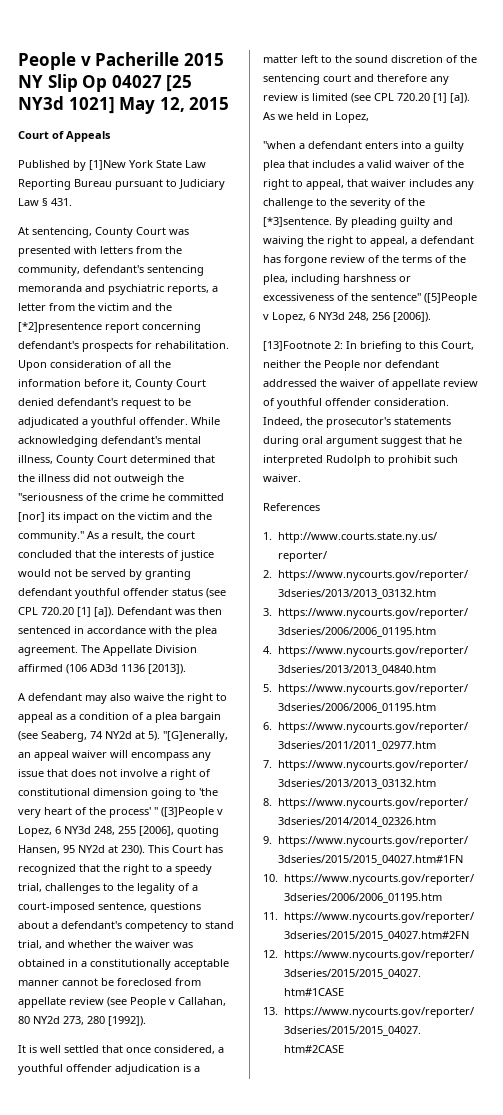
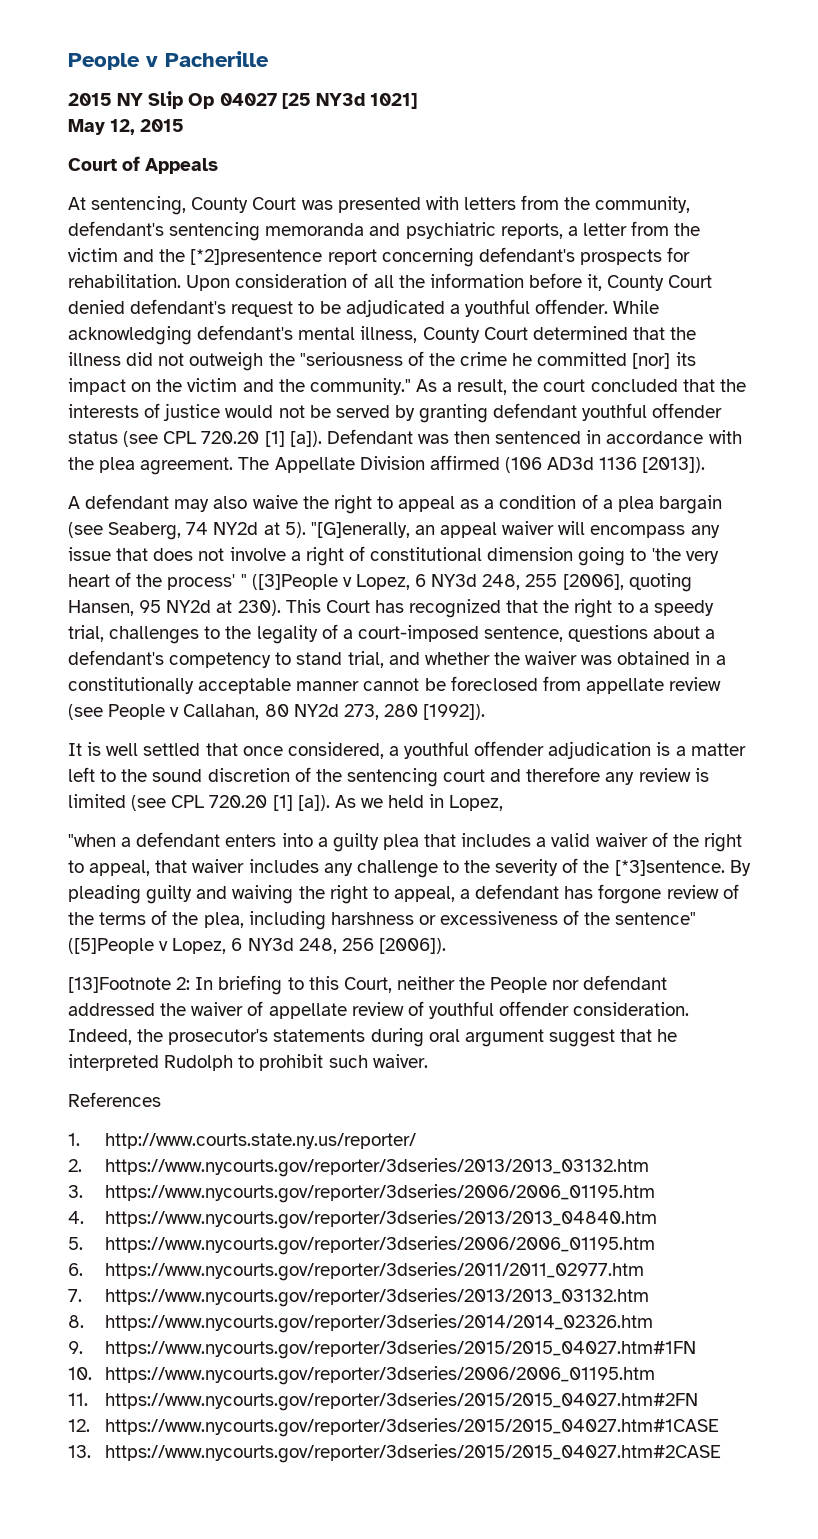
(180, 59) none -> (269, 59) //
(115, 105) none -> (417, 101) //
[18,160,206,171] [18,179,225,190] [18,198,72,206] // Published by [1]New York State Law Reporting Bureau pursuant to Judiciary Law § 431. -> (219, 166) none

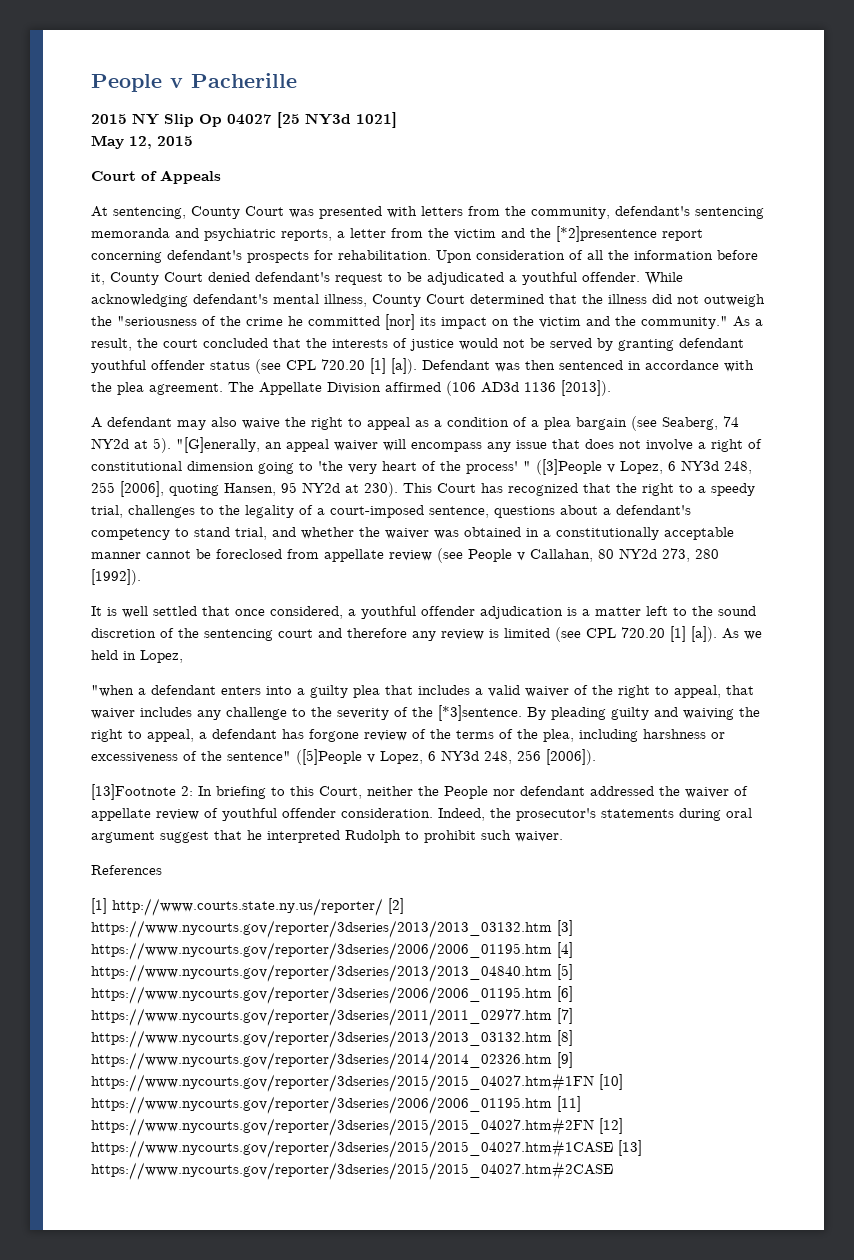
[68,1133,80,1146] 1. -> [91,898,107,914] [1]
[68,1158,650,1177] [68,1184,656,1203] [68,1211,84,1224] // 2. https://www.nycourts.gov/reporter/3dseries/2013/2013_03132.htm // 3. https://www.nycourts.gov/reporter/3dseries/2006/2006_01195.htm // 4. -> [388,898,404,914] [91,920,573,938] [91,942,573,960] [2] https://www.nycourts.gov/reporter/3dseries/2013/2013_03132.htm [3] https://www.nycourts.gov/reporter/3dseries/2006/2006_01195.htm [4]
[68,1236,656,1255] [68,1263,83,1276] // 5. https://www.nycourts.gov/reporter/3dseries/2006/2006_01195.htm // 6. -> [557,964,573,980] [91,986,573,1004] [5] https://www.nycourts.gov/reporter/3dseries/2006/2006_01195.htm [6]
[68,1288,650,1307] [68,1315,84,1328] // 7. https://www.nycourts.gov/reporter/3dseries/2013/2013_03132.htm // 8. -> [557,1008,573,1024] [91,1030,573,1048] [7] https://www.nycourts.gov/reporter/3dseries/2013/2013_03132.htm [8]
[68,1341,83,1354] // 9. -> [557,1052,573,1068] [9]
[68,1366,656,1385] [68,1393,88,1406] // 10. https://www.nycourts.gov/reporter/3dseries/2006/2006_01195.htm // 11. -> [599,1074,623,1090] [91,1096,581,1114] [10] https://www.nycourts.gov/reporter/3dseries/2006/2006_01195.htm [11]
[68,1419,90,1432] // 12. -> [599,1118,623,1134] [12]
[68,1445,91,1458] // 13. -> [618,1140,642,1156] [13]

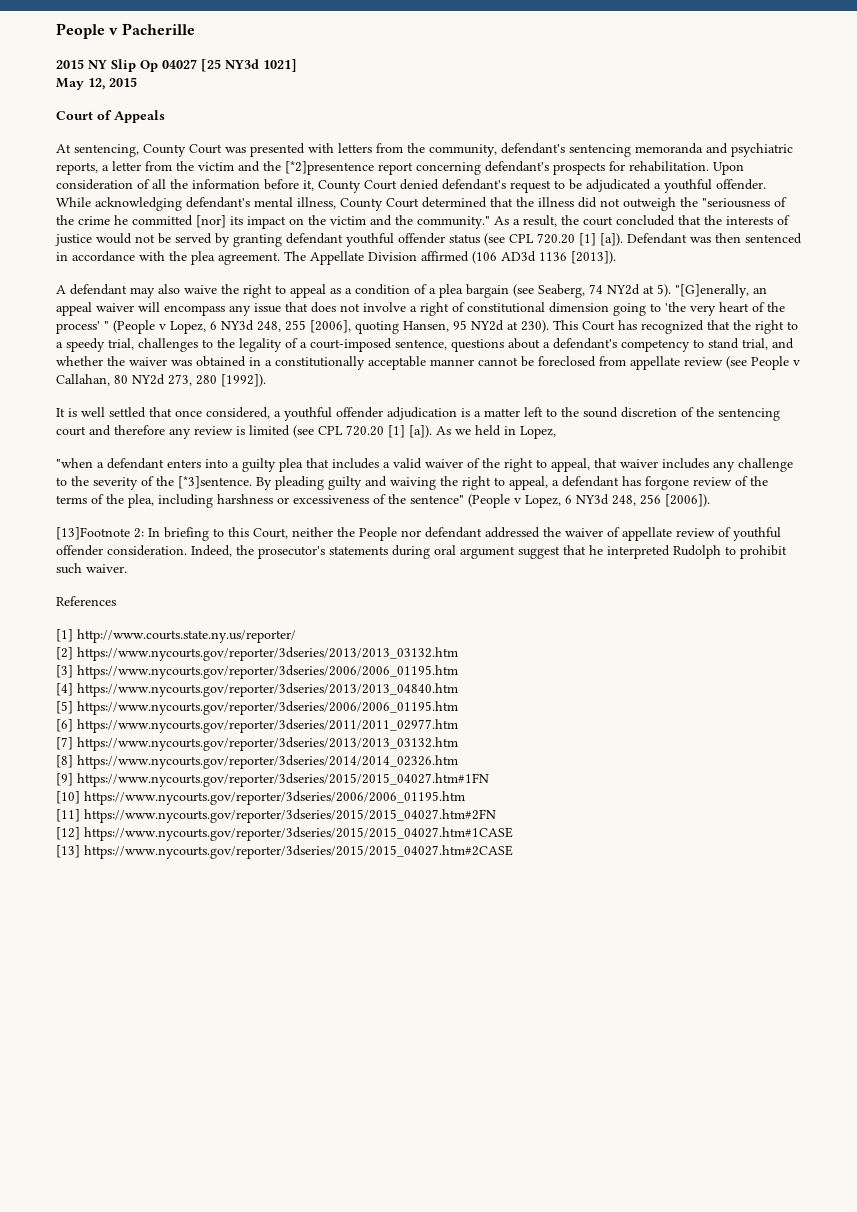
[536,459,602,475] ([3]People -> [113,320,155,334] (People
[296,749,362,765] ([5]People -> [468,494,510,508] (People
(383, 907) none -> (296, 636) //
(552, 929) none -> (458, 654) //
(552, 951) none -> (458, 672) //
(552, 973) none -> (458, 690) //
(552, 995) none -> (458, 708) //
(552, 1017) none -> (458, 726) //
(552, 1039) none -> (458, 744) //
(552, 1061) none -> (458, 762) //
(594, 1082) none -> (489, 780) //
(552, 1105) none -> (465, 798) //
(594, 1126) none -> (496, 816) //
(613, 1148) none -> (513, 834) //

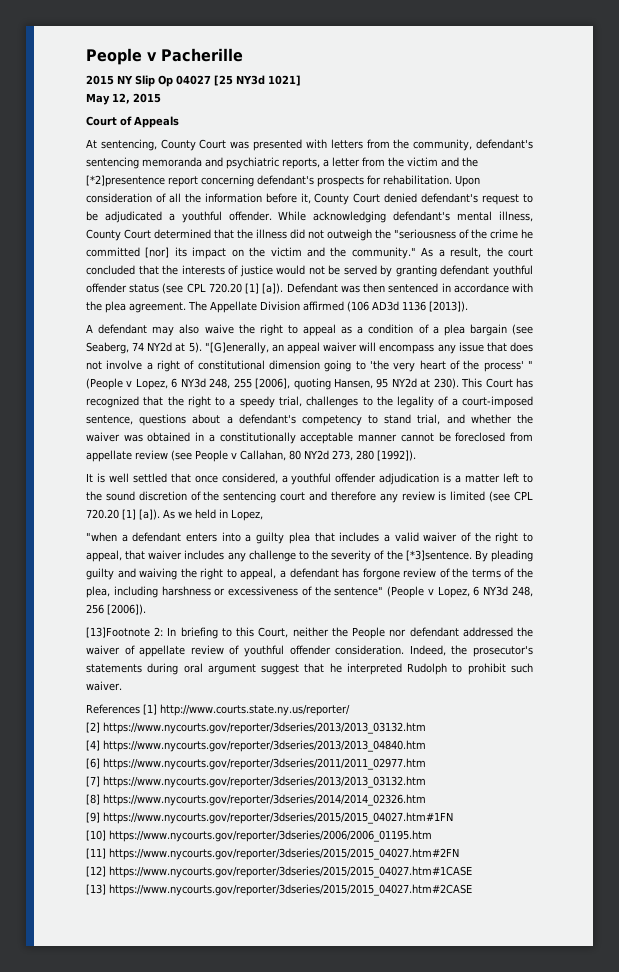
(116, 601) // -> (140, 709) none
[56,665,458,679] // [3] https://www.nycourts.gov/reporter/3dseries/2006/2006_01195.htm -> (426, 728) none
[56,701,458,715] // [5] https://www.nycourts.gov/reporter/3dseries/2006/2006_01195.htm -> (426, 746) none

